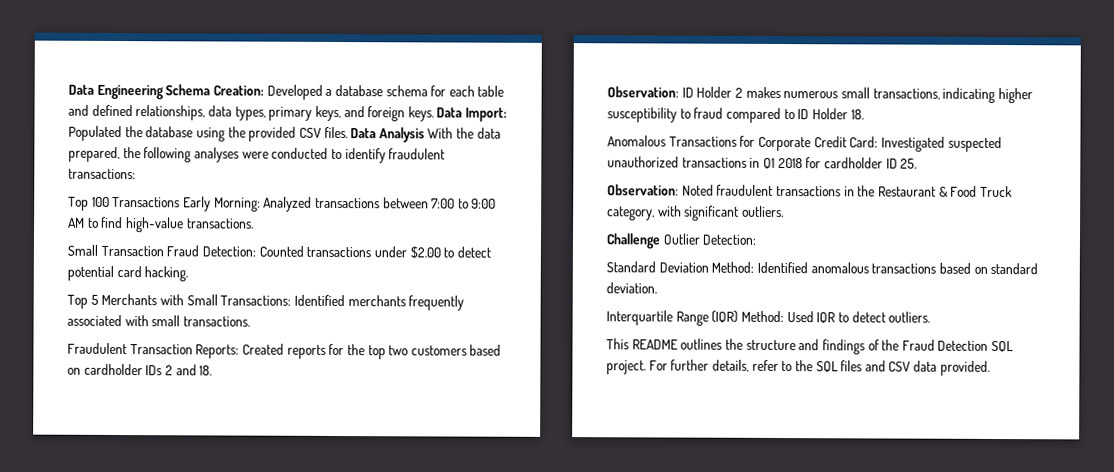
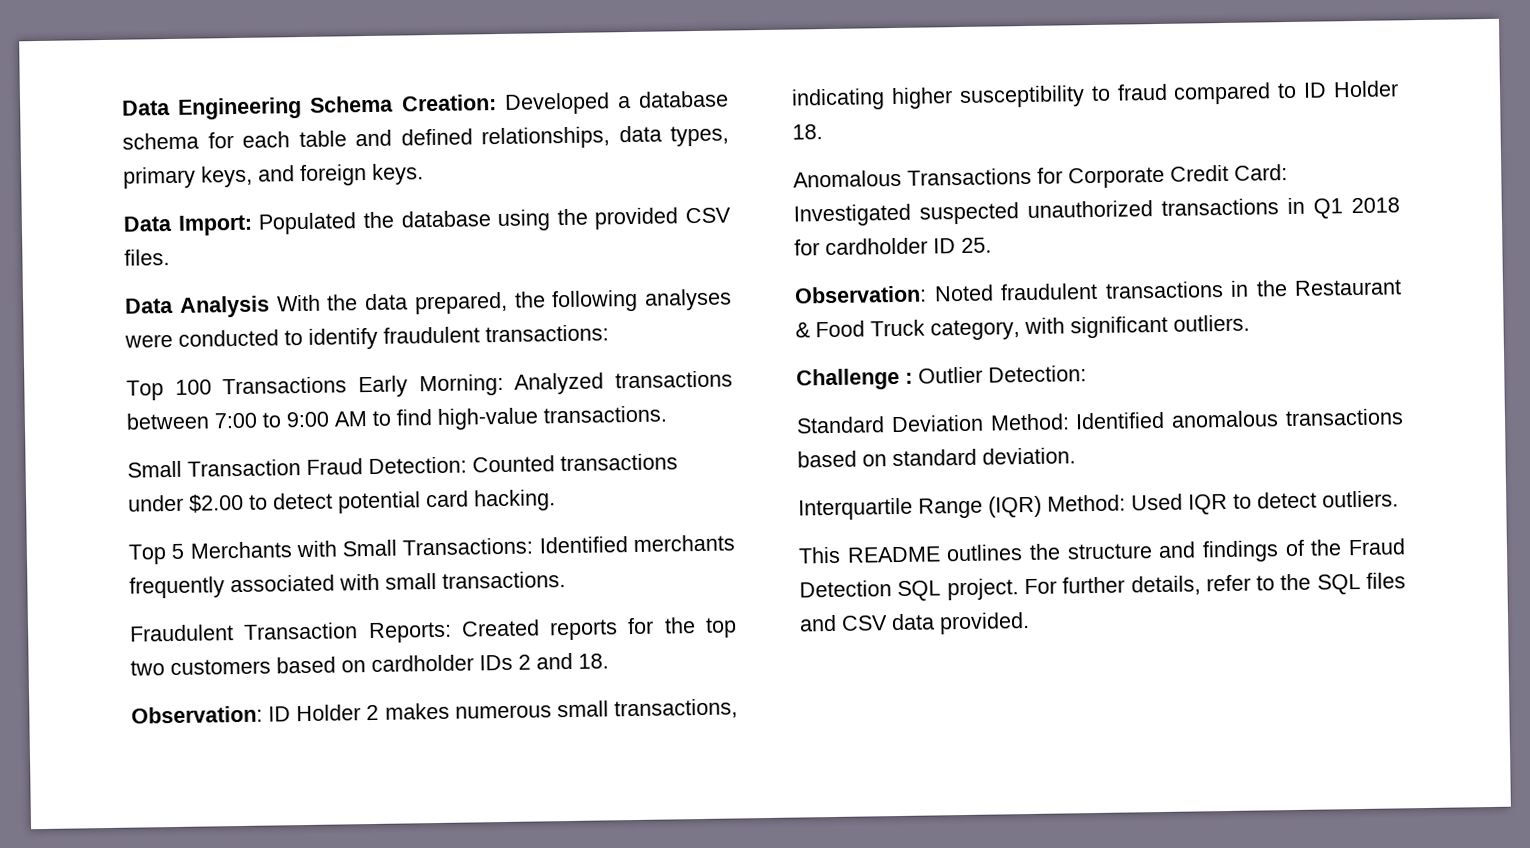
(434, 114) none -> (424, 174) //
(348, 132) none -> (170, 257) //
(661, 241) none -> [905,372,913,384] :

